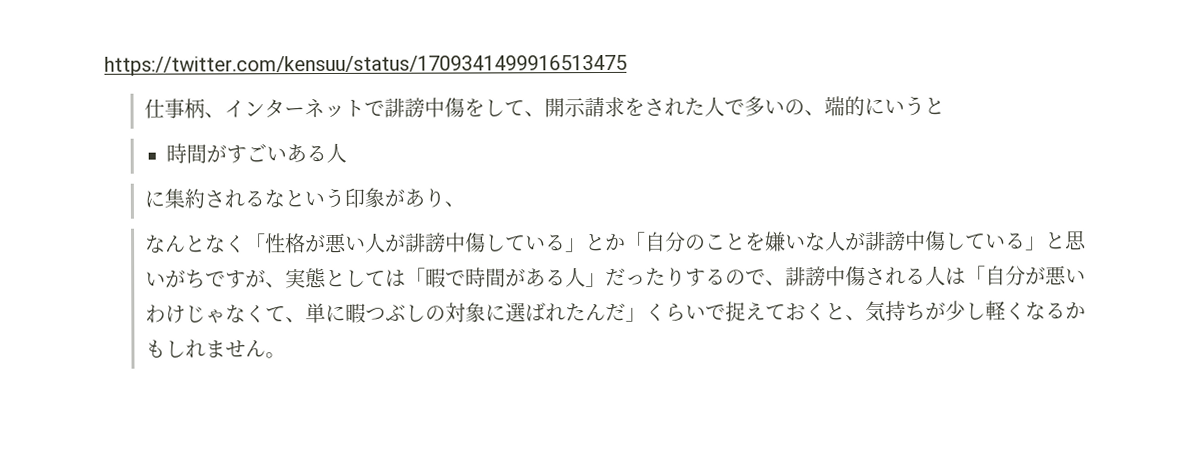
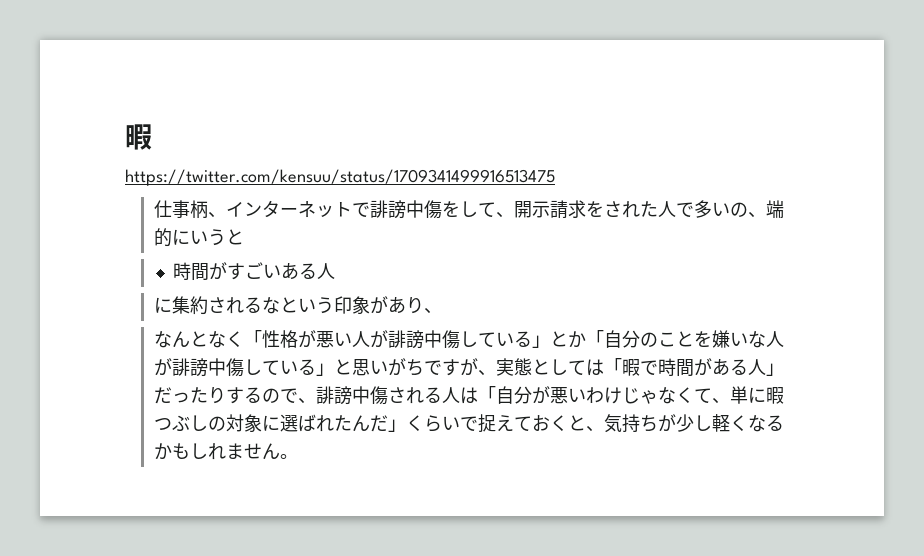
(104, 65) none -> [125,124,152,150] 暇 //

